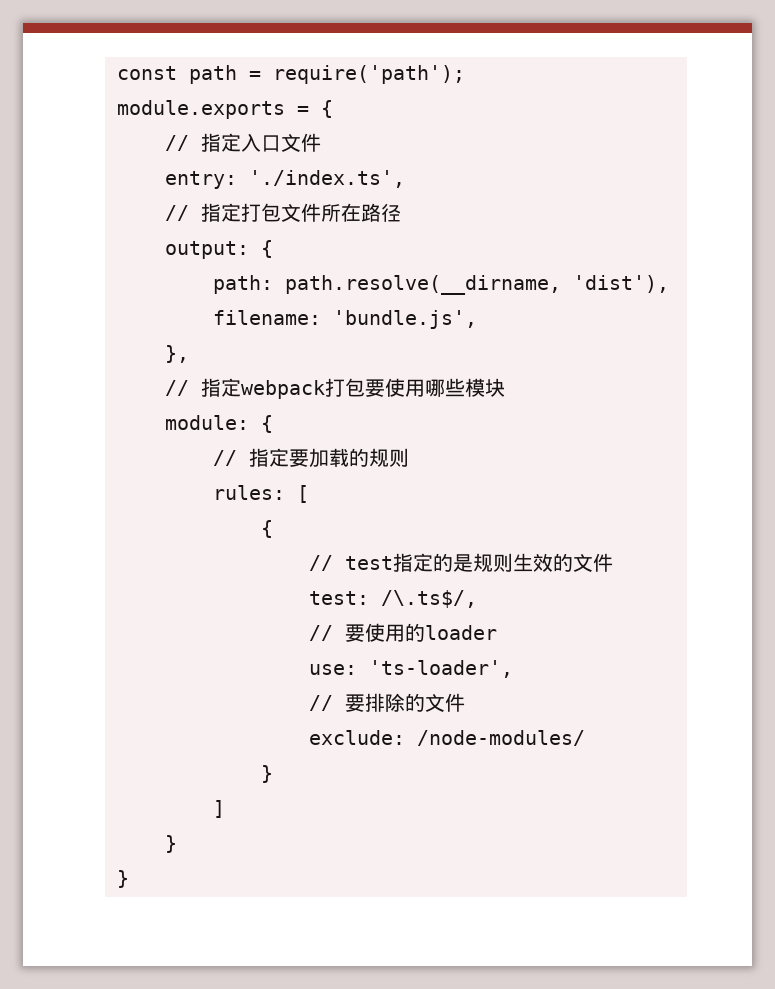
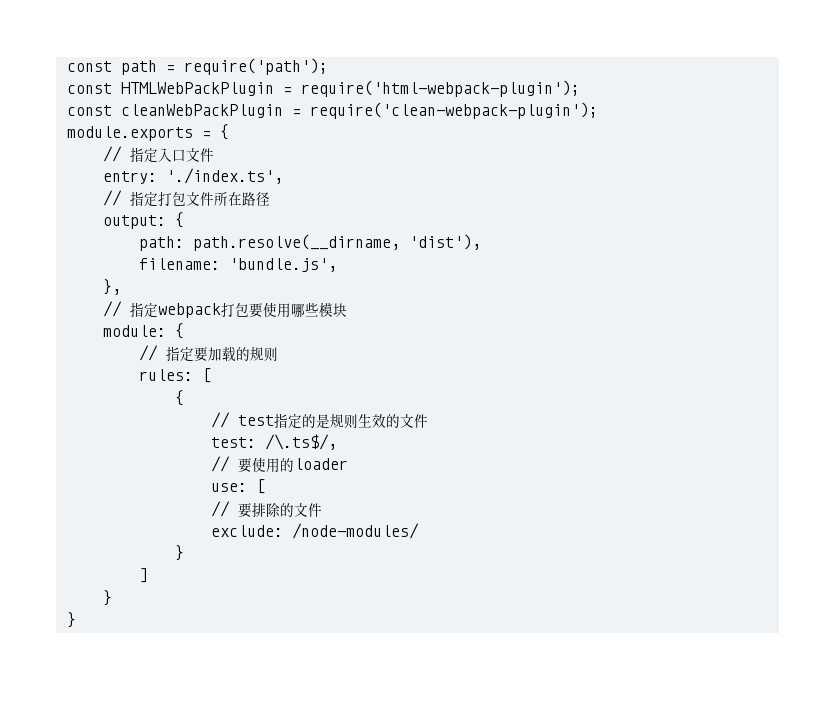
(465, 74) none -> [66,80,580,97] [66,102,598,119] // const HTMLWebPackPlugin = require('html-webpack-plugin'); // const cleanWebPackPlugin = require('clean-webpack-plugin');
[369,660,513,678] 'ts-loader', -> [255,479,265,494] [

